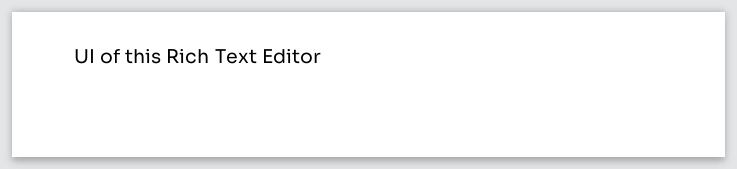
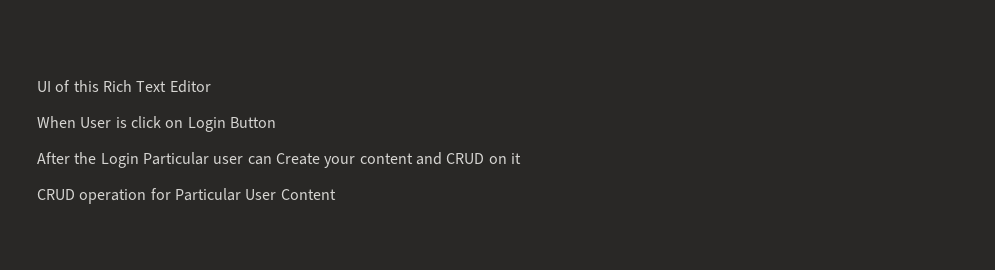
(321, 56) none -> [37,116,276,132] [37,152,521,168] [37,188,336,204] // When User is click on Login Button // After the Login Particular user can Create your content and CRUD on it // CRUD operation for Particular User Content

